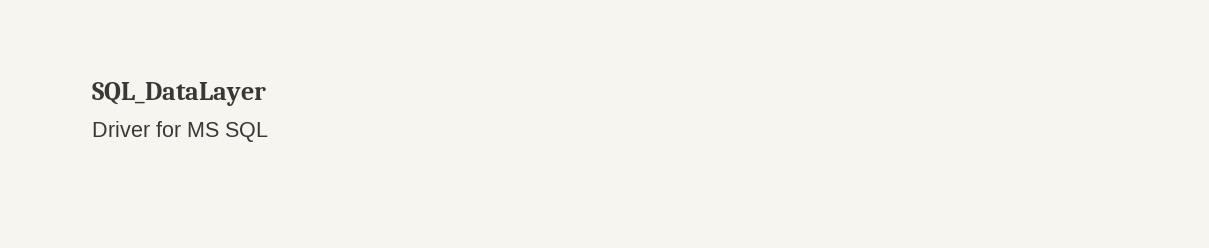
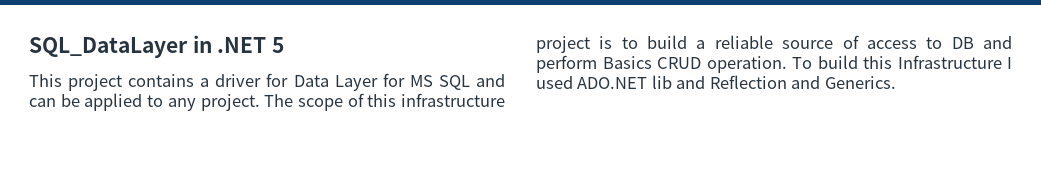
[92,121,268,142] // Driver for MS SQL -> [192,35,285,53] [29,73,505,91] [29,93,505,111] [536,35,1012,53] [536,55,1012,73] [536,75,896,89] in .NET 5 // This project contains a driver for Data Layer for MS SQL and can be applied to any project. The scope of this infrastructure project is to build a reliable source of access to DB and perform Basics CRUD operation. To build this Infrastructure I used ADO.NET lib and Reflection and Generics.

